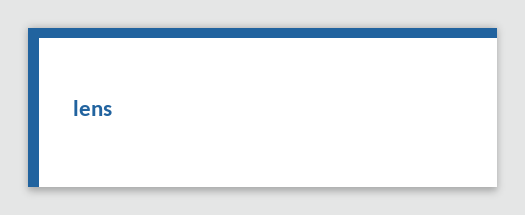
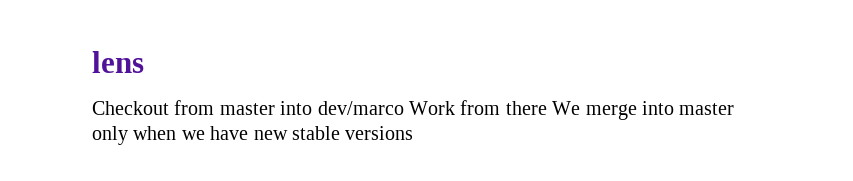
(112, 108) none -> [92,100,735,120] [92,126,414,145] // Checkout from master into dev/marco Work from there We merge into master only when we have new stable versions

